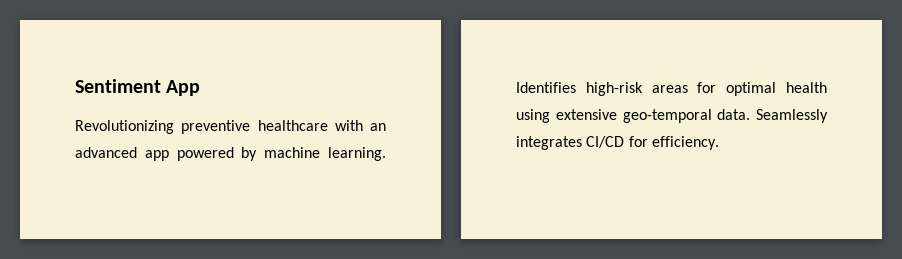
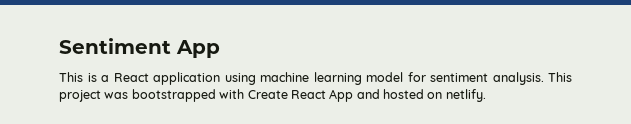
[75,120,386,134] [75,147,386,161] [516,82,827,96] [516,109,828,123] [516,136,719,150] Revolutionizing preventive healthcare with an advanced app powered by machine learning. Identifies high-risk areas for optimal health using extensive geo-temporal data. Seamlessly integrates CI/CD for efficiency. -> [59,72,572,85] [59,89,486,102] This is a React application using machine learning model for sentiment analysis. This project was bootstrapped with Create React App and hosted on netlify.

